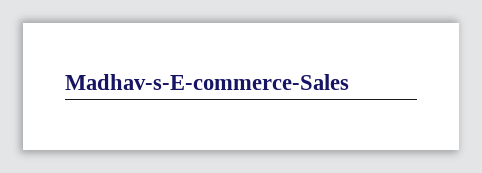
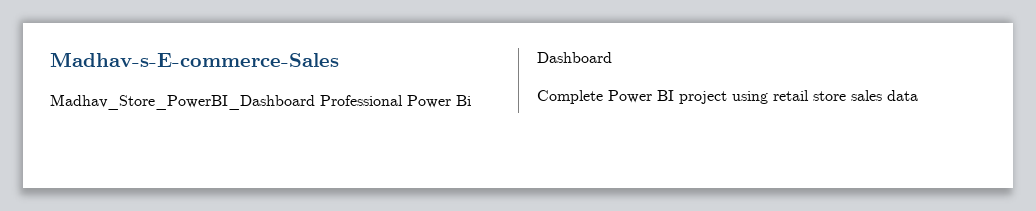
(349, 82) none -> [50,94,471,110] [537,52,612,63] [537,90,918,104] // Madhav_Store_PowerBI_Dashboard Professional Power Bi Dashboard // Complete Power BI project using retail store sales data

